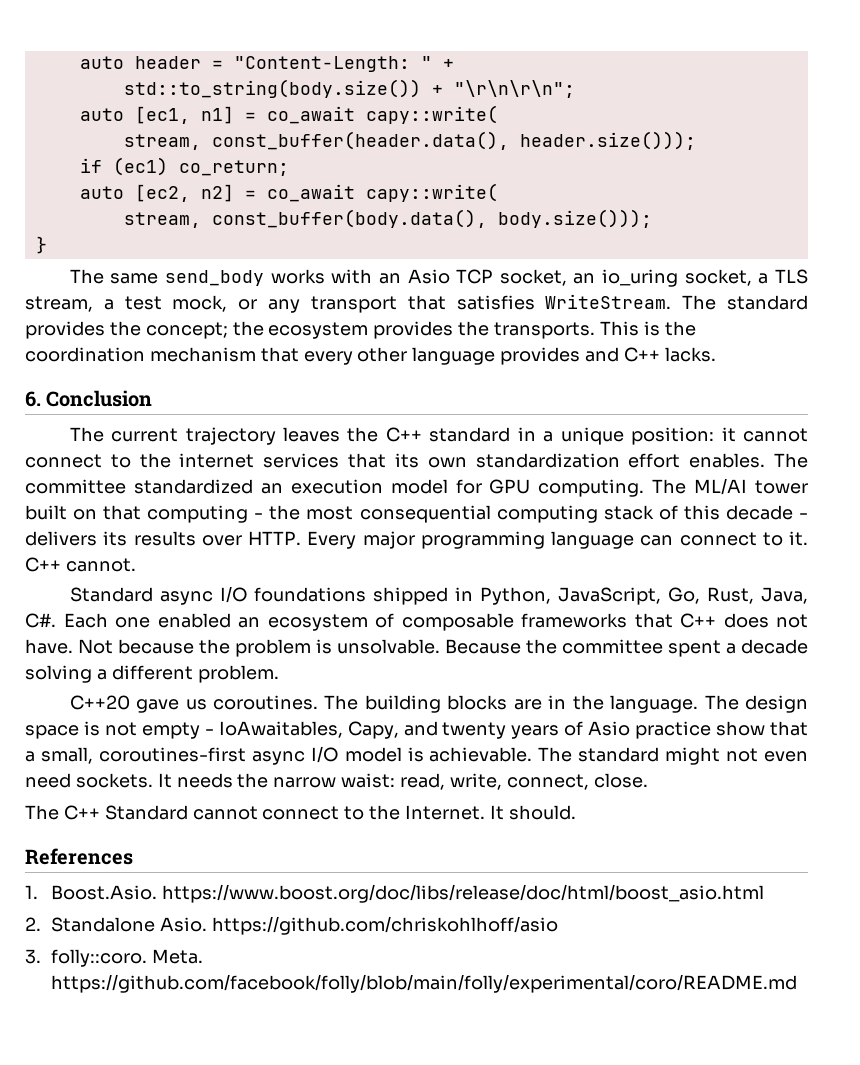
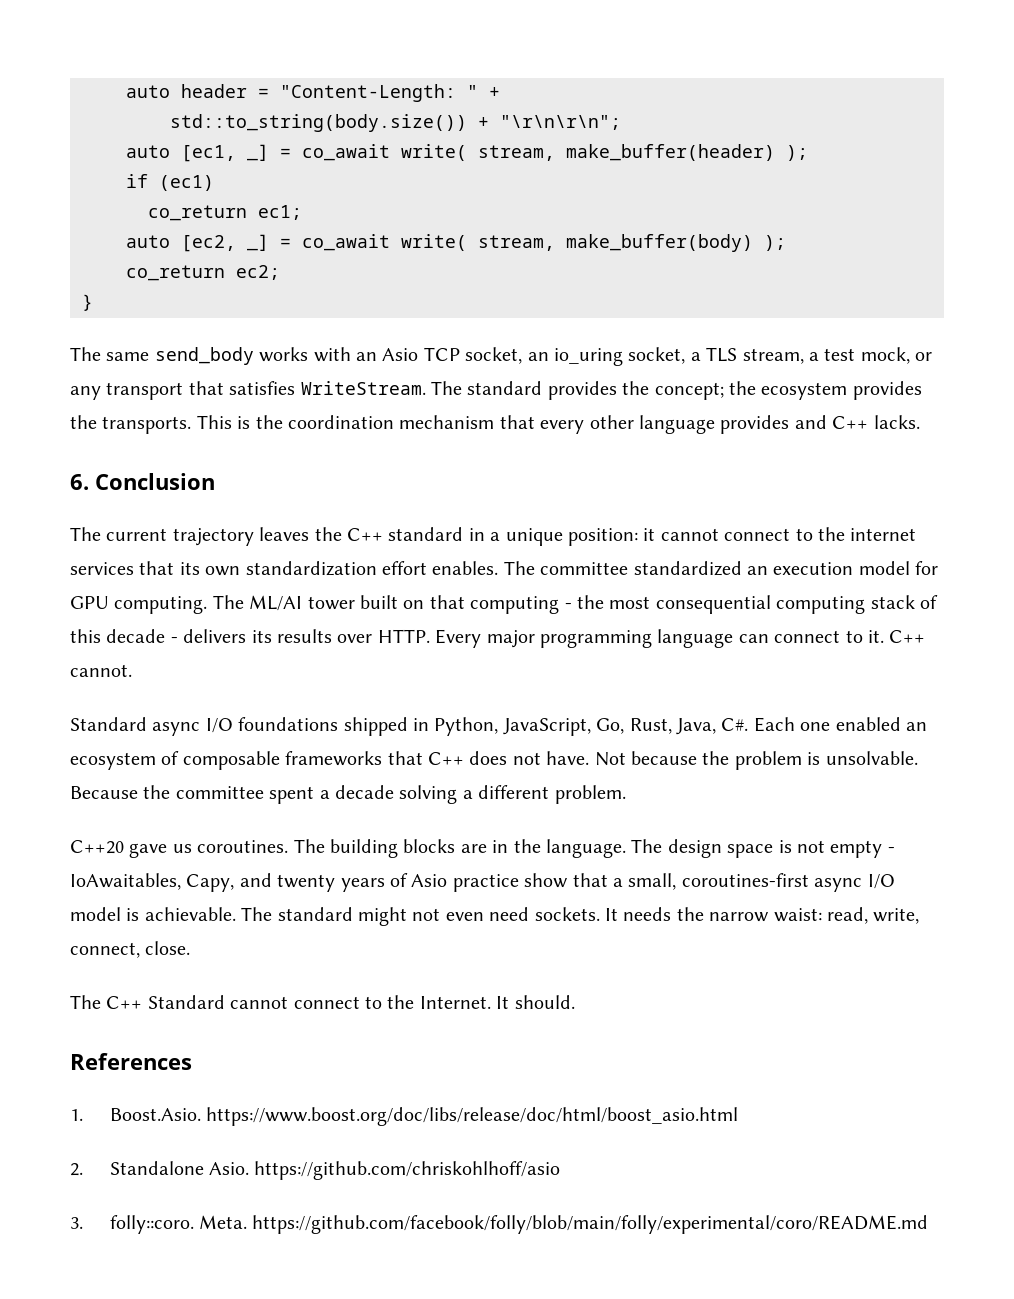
[200,105,498,124] [123,131,696,150] n1] = co_await capy::write( // stream, const_buffer(header.data(), header.size())); -> [247,144,808,161] _] = co_await write( stream, make_buffer(header) );
[178,160,289,176] co_return; -> [148,205,302,221] // co_return ec1;
[200,183,498,202] [123,209,652,228] n2] = co_await capy::write( // stream, const_buffer(body.data(), body.size())); -> [247,234,786,252] [126,265,280,281] _] = co_await write( stream, make_buffer(body) ); // co_return ec2;

